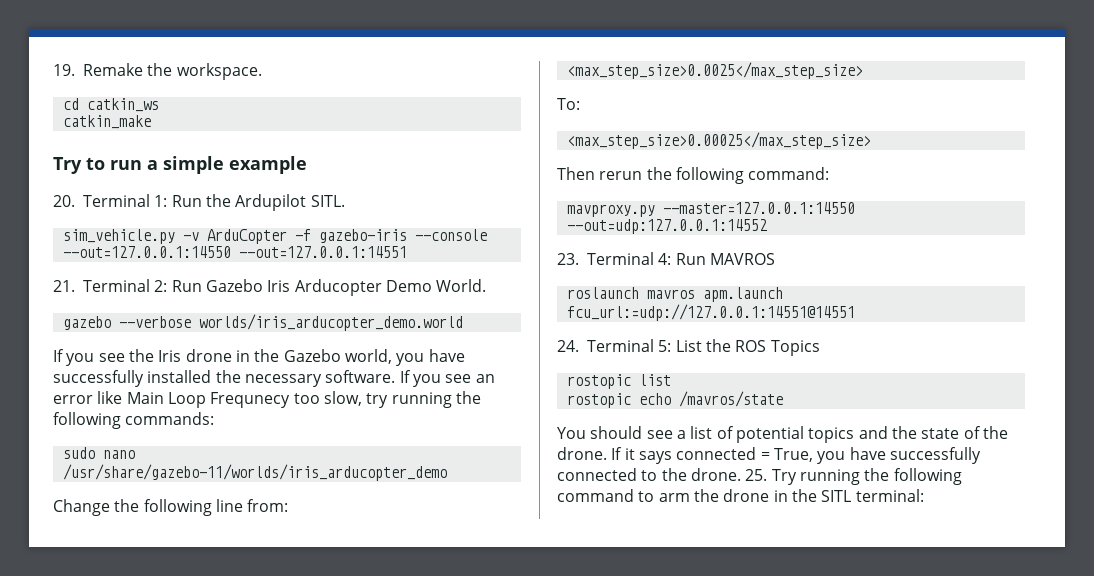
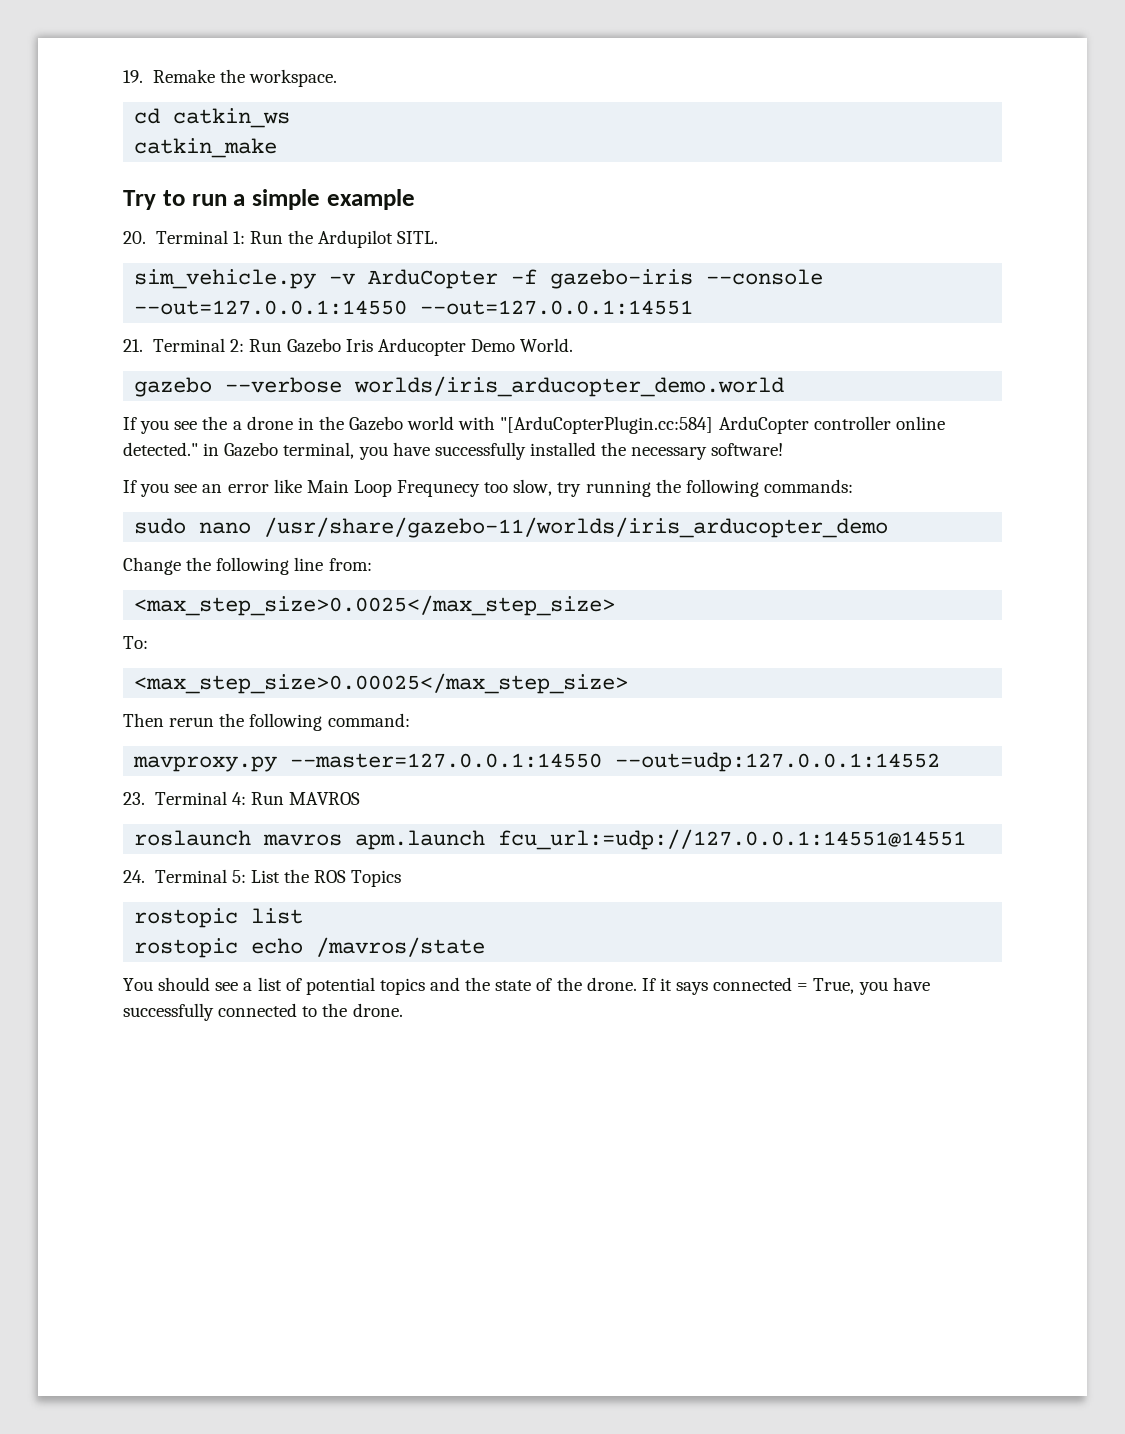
[158,350,182,362] Iris -> [232,421,242,430] a
[344,349,392,364] world, -> [407,416,945,434] [123,442,355,459] world with "[ArduCopterPlugin.cc:584] ArduCopter controller online detected." in Gazebo terminal,
[325,370,396,383] software. -> [711,443,784,456] software! //
[745,468,962,485] [557,489,924,502] 25. Try running the following command to arm the drone in the SITL terminal: -> (403, 1010) none

